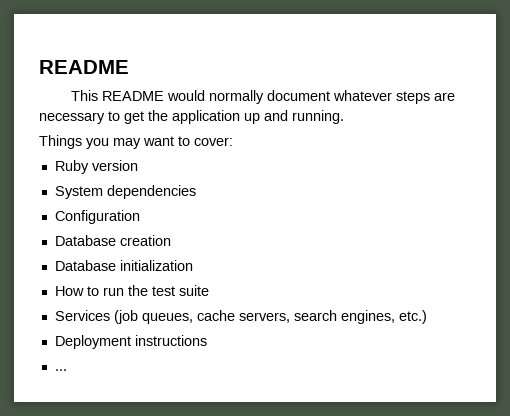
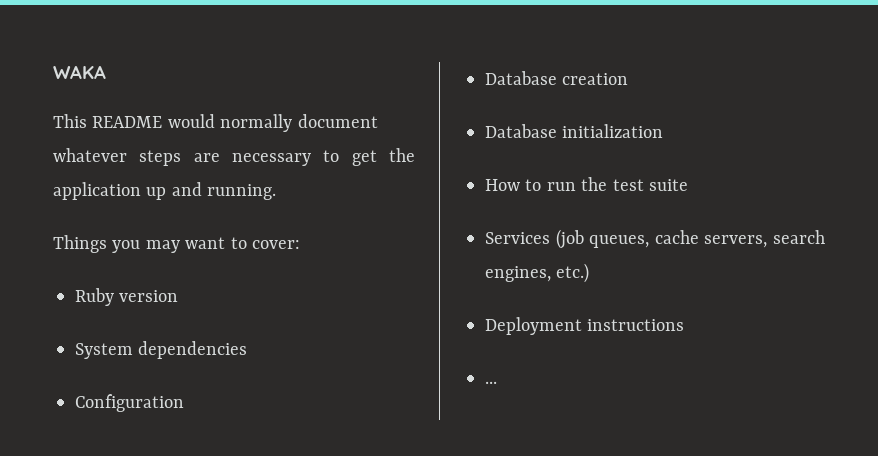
[39,60,129,74] README -> [53,65,106,79] WAKA

